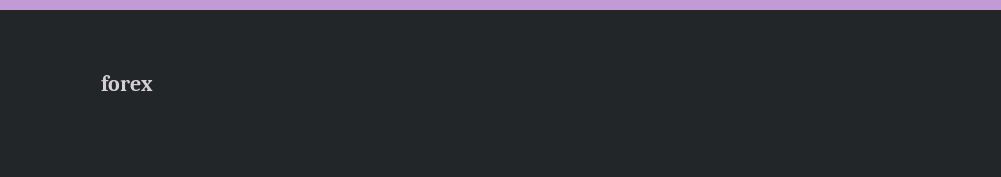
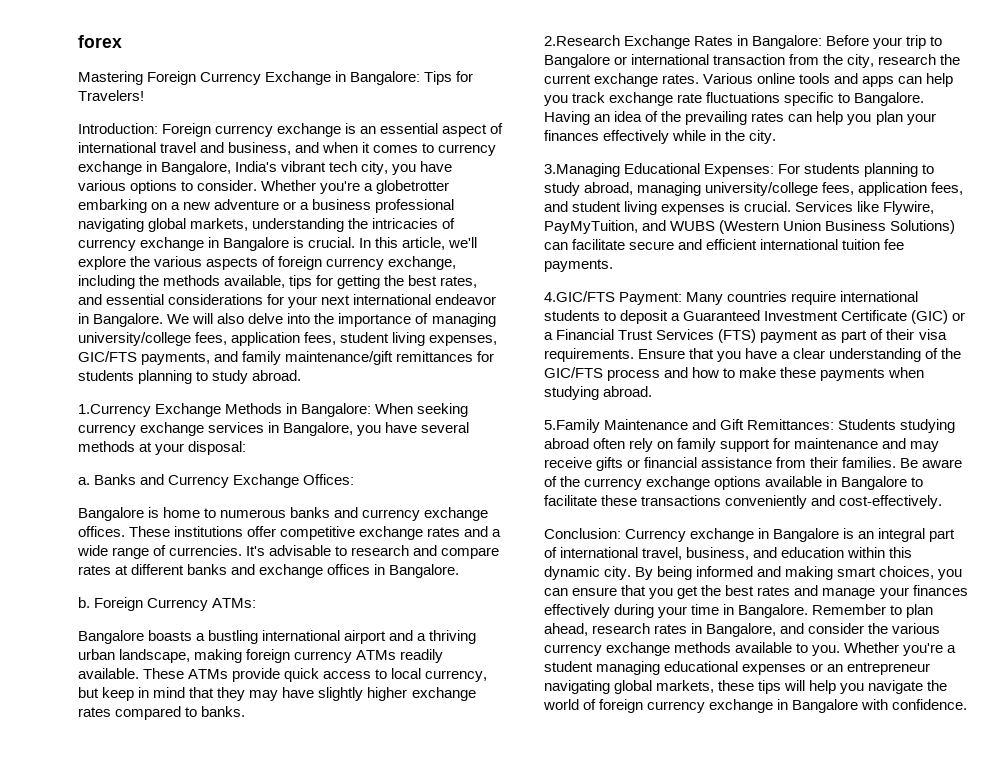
(153, 83) none -> [78,71,474,85] [78,90,144,101] [78,123,504,137] [78,142,497,156] [78,161,453,175] [78,180,450,194] [78,199,455,213] [78,218,456,232] [78,237,478,251] [78,256,457,270] [78,275,478,289] [78,294,497,308] [78,313,496,327] [78,332,498,346] [78,351,495,365] [78,370,302,384] [78,403,469,417] [78,422,470,436] [78,441,247,455] [78,474,355,488] [78,507,489,521] [78,526,502,540] [77,545,500,559] [78,564,460,578] [78,597,257,611] [78,630,477,644] [78,649,444,663] [78,668,488,682] [78,687,476,701] [78,706,246,720] [544,35,943,49] [544,54,961,68] [544,73,954,87] [544,92,925,106] [544,111,936,125] [544,130,777,144] [544,163,935,177] [544,182,964,196] [544,201,935,215] [544,220,956,234] [544,239,905,250] [544,259,613,272] [544,291,919,305] [544,310,966,324] [544,329,947,343] [544,348,962,362] [544,367,925,381] [544,386,653,400] [544,419,956,433] [544,438,940,452] [544,457,963,471] [544,476,924,490] [544,495,943,509] [544,528,956,542] [544,547,913,560] [544,566,963,580] [544,585,968,599] [544,604,934,618] [544,623,941,637] [544,642,957,656] [544,661,931,675] [544,680,948,694] [543,699,968,713] // Mastering Foreign Currency Exchange in Bangalore: Tips for Travelers! // Introduction: Foreign currency exchange is an essential aspect of international travel and business, and when it comes to currency exchange in Bangalore, India's vibrant tech city, you have various options to consider. Whether you're a globetrotter embarking on a new adventure or a business professional navigating global markets, understanding the intricacies of currency exchange in Bangalore is crucial. In this article, we'll explore the various aspects of foreign currency exchange, including the methods available, tips for getting the best rates, and essential considerations for your next international endeavor in Bangalore. We will also delve into the importance of managing university/college fees, application fees, student living expenses, GIC/FTS payments, and family maintenance/gift remittances for students planning to study abroad. // 1.Currency Exchange Methods in Bangalore: When seeking currency exchange services in Bangalore, you have several methods at your disposal: // a. Banks and Currency Exchange Offices: // Bangalore is home to numerous banks and currency exchange offices. These institutions offer competitive exchange rates and a wide range of currencies. It's advisable to research and compare rates at different banks and exchange offices in Bangalore. // b. Foreign Currency ATMs: // Bangalore boasts a bustling international airport and a thriving urban landscape, making foreign currency ATMs readily available. These ATMs provide quick access to local currency, but keep in mind that they may have slightly higher exchange rates compared to banks. // 2.Research Exchange Rates in Bangalore: Before your trip to Bangalore or international transaction from the city, research the current exchange rates. Various online tools and apps can help you track exchange rate fluctuations specific to Bangalore. Having an idea of the prevailing rates can help you plan your finances effectively while in the city. // 3.Managing Educational Expenses: For students planning to study abroad, managing university/college fees, application fees, and student living expenses is crucial. Services like Flywire, PayMyTuition, and WUBS (Western Union Business Solutions) can facilitate secure and efficient international tuition fee payments. // 4.GIC/FTS Payment: Many countries require international students to deposit a Guaranteed Investment Certificate (GIC) or a Financial Trust Services (FTS) payment as part of their visa requirements. Ensure that you have a clear understanding of the GIC/FTS process and how to make these payments when studying abroad. // 5.Family Maintenance and Gift Remittances: Students studying abroad often rely on family support for maintenance and may receive gifts or financial assistance from their families. Be aware of the currency exchange options available in Bangalore to facilitate these transactions conveniently and cost-effectively. // Conclusion: Currency exchange in Bangalore is an integral part of international travel, business, and education within this dynamic city. By being informed and making smart choices, you can ensure that you get the best rates and manage your finances effectively during your time in Bangalore. Remember to plan ahead, research rates in Bangalore, and consider the various currency exchange methods available to you. Whether you're a student managing educational expenses or an entrepreneur navigating global markets, these tips will help you navigate the world of foreign currency exchange in Bangalore with confidence.

